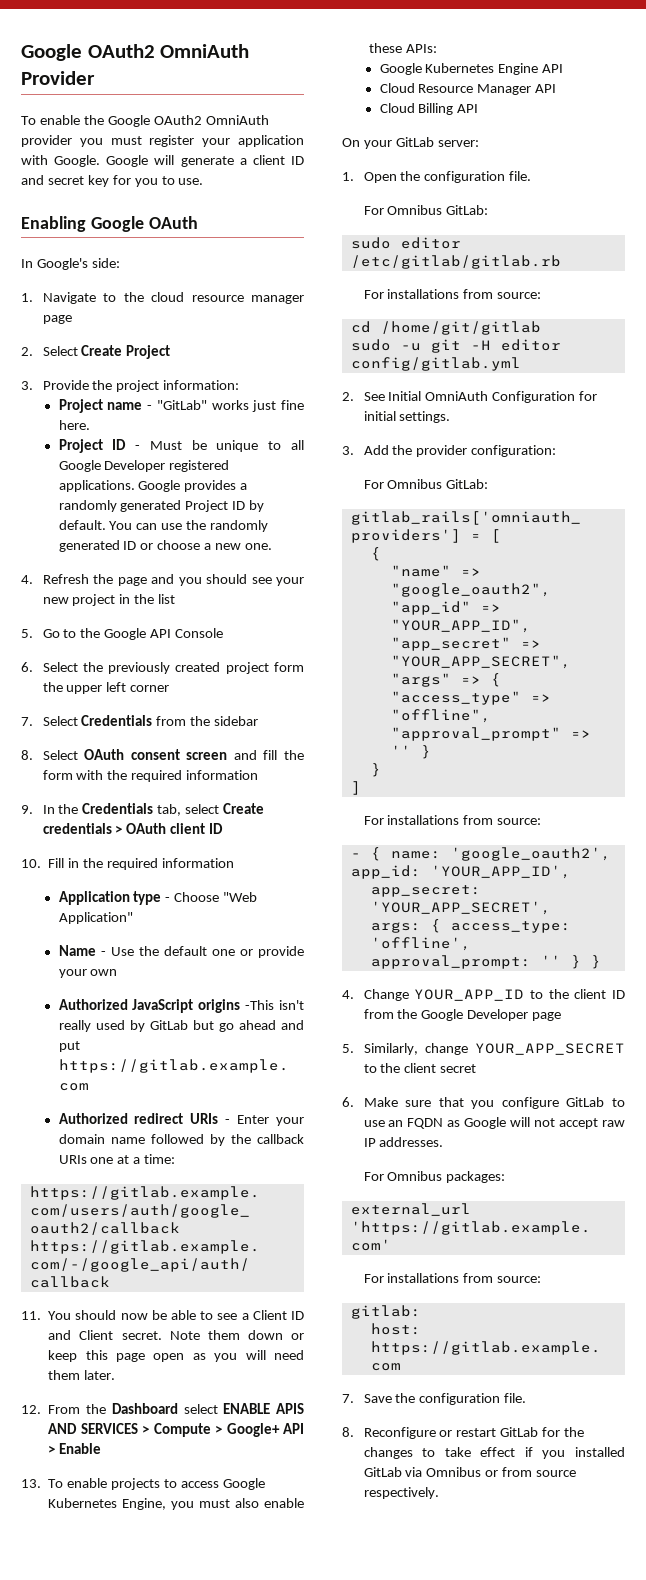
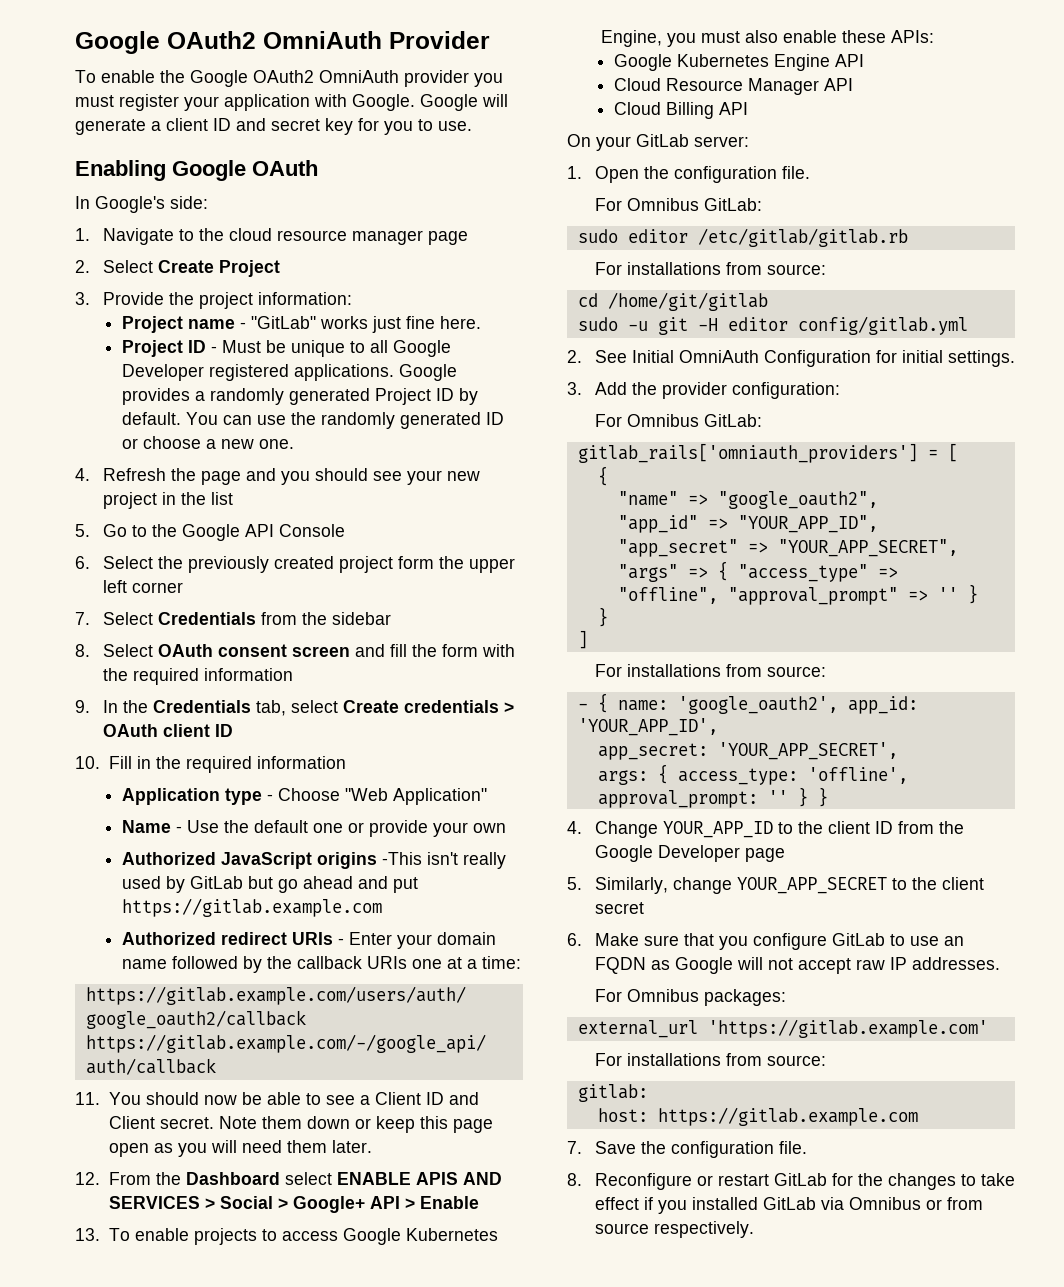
[153,1423,211,1437] Compute -> [219,1196,273,1209] Social

